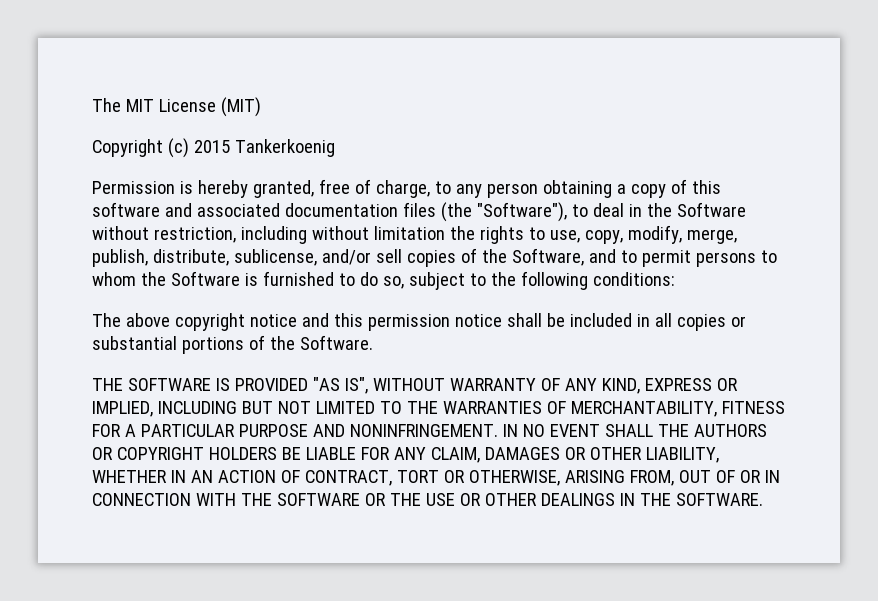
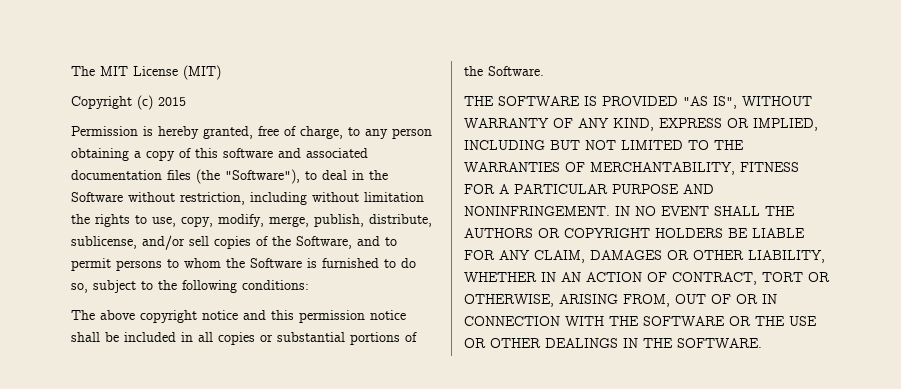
[234,139,335,157] Tankerkoenig -> (186, 101) none

